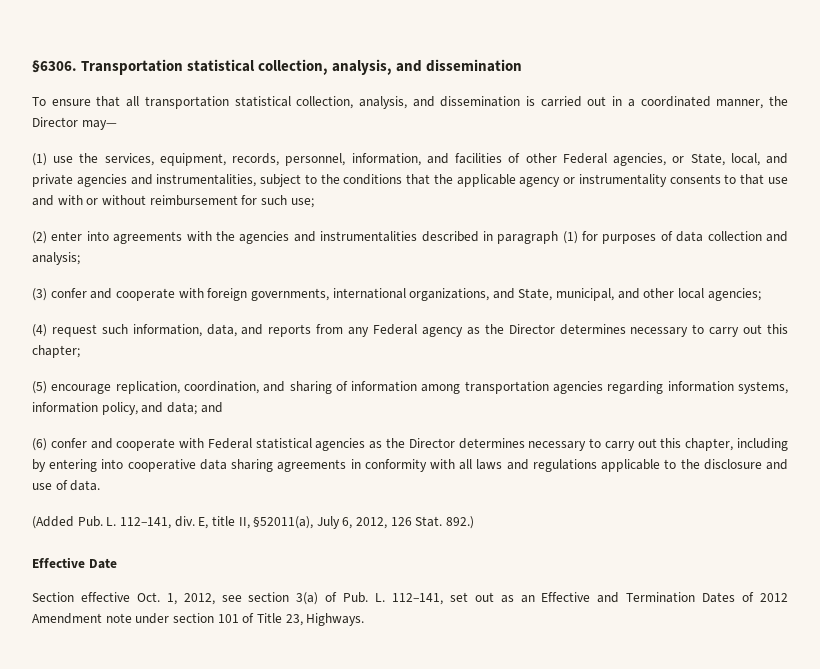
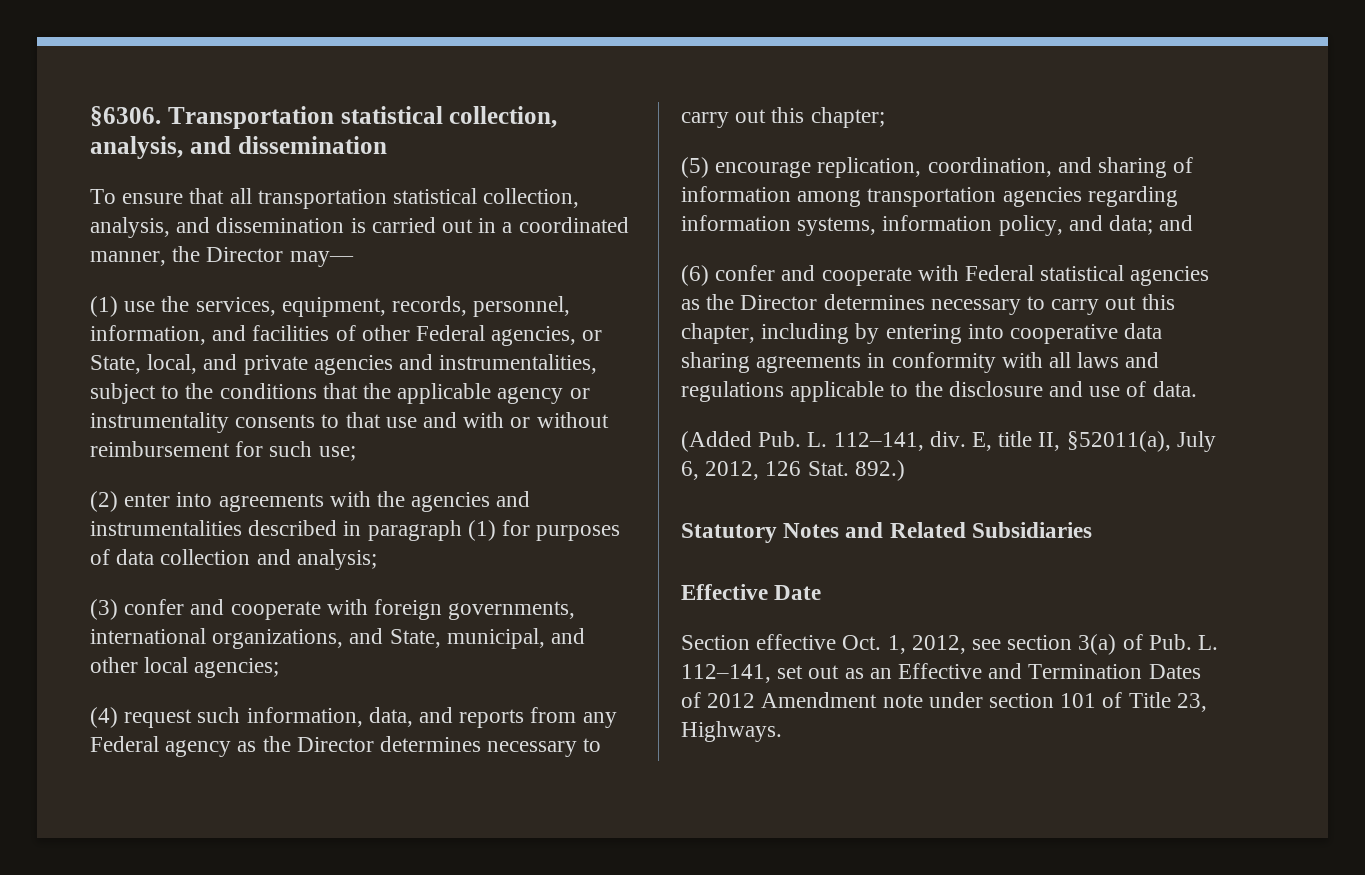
(475, 522) none -> [681,522,1092,543] // Statutory Notes and Related Subsidiaries

